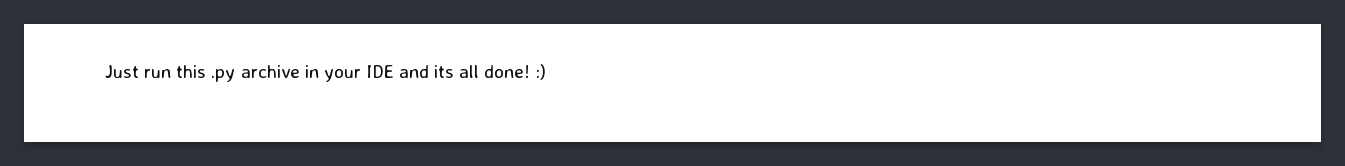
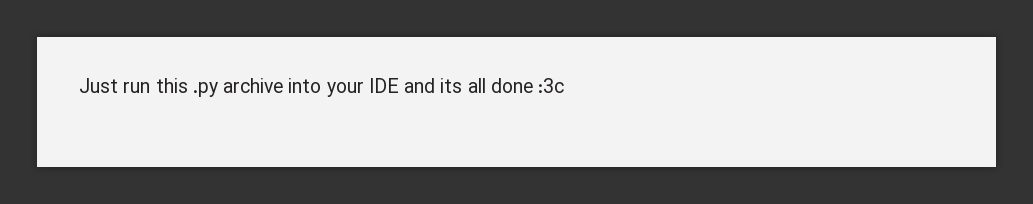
[304,65,319,78] in -> [288,78,322,93] into
[484,64,546,80] done! :) -> [490,78,565,93] done :3c

